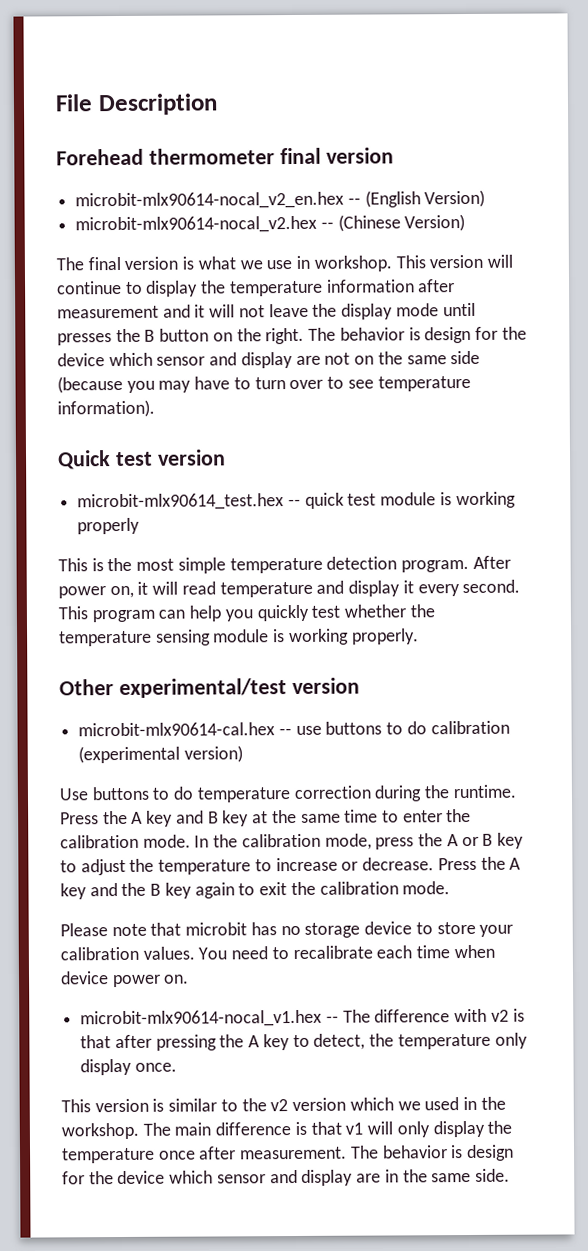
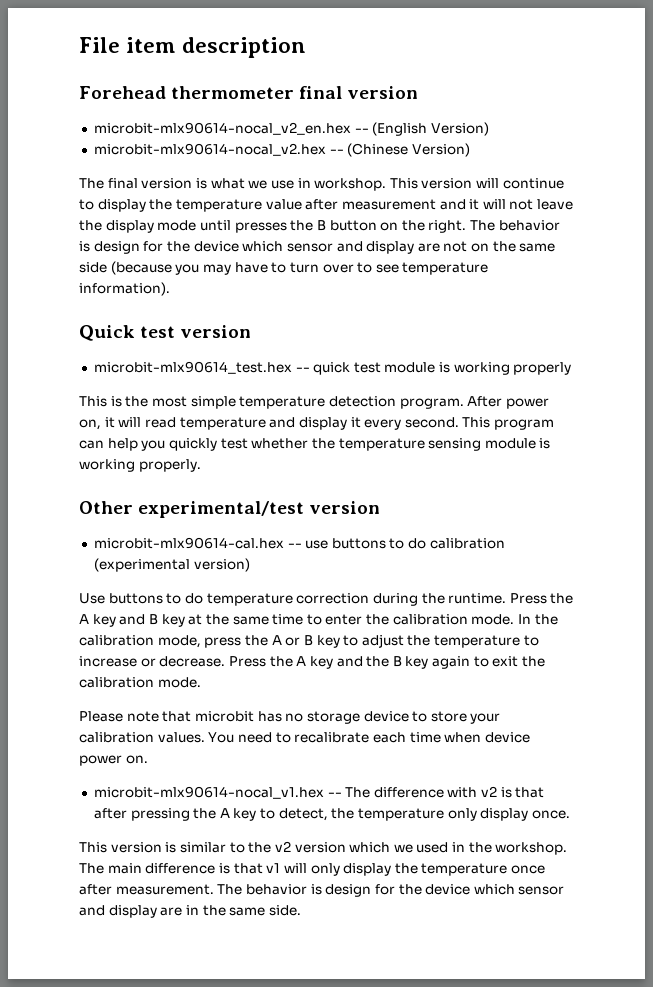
[97,93,218,116] Description -> [126,37,307,58] item description
[326,279,415,293] information -> [265,199,302,210] value

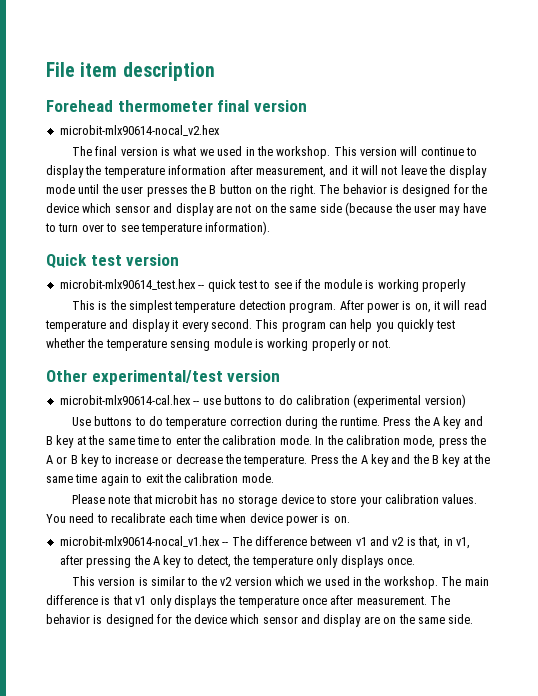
[93,122,489,136] [93,143,470,157] microbit-mlx90614-nocal_v2_en.hex -- (English Version) // microbit-mlx90614-nocal_v2.hex -- (Chinese Version) -> [59,125,220,136] microbit-mlx90614-nocal_v2.hex
[270,178,311,189] use in -> [217,146,273,156] used in the
[265,199,436,210] value after measurement -> [168,165,326,178] information after measurement,
(231, 225) none -> [101,184,144,194] the user
[93,241,140,254] design -> [402,184,451,197] designed
[175,264,200,275] you -> [394,203,436,213] the user
(381, 367) none -> [259,279,321,289] to see if the
[151,396,236,409] most simple -> [129,300,173,313] simplest
(549, 403) none -> [402,301,412,310] is
[138,459,201,472] properly. -> [311,338,392,351] properly or not.
[361,634,539,648] [79,656,226,667] adjust the temperature to increase or decrease. -> [114,454,308,467] increase or decrease the temperature.
(429, 662) none -> [462,454,491,464] [46,474,98,483] at the same time
(122, 760) none -> [321,514,331,523] is
[447,786,545,798] with v2 is that -> [310,536,470,549] between v1 and v2 is that, in v1,
[480,808,529,821] display -> [340,555,384,568] displays
[283,863,392,876] will only display -> [149,595,217,608] only displays
[325,884,565,897] [79,905,199,918] design for the device which sensor and display are in -> [105,614,397,627] designed for the device which sensor and display are on

